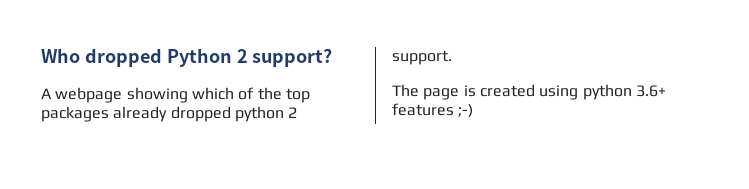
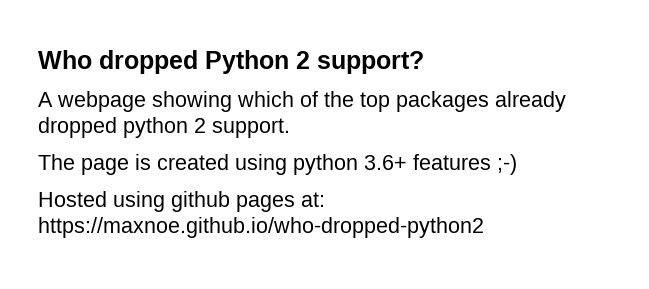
(474, 111) none -> [38,191,325,212] [38,217,484,238] // Hosted using github pages at: https://maxnoe.github.io/who-dropped-python2

